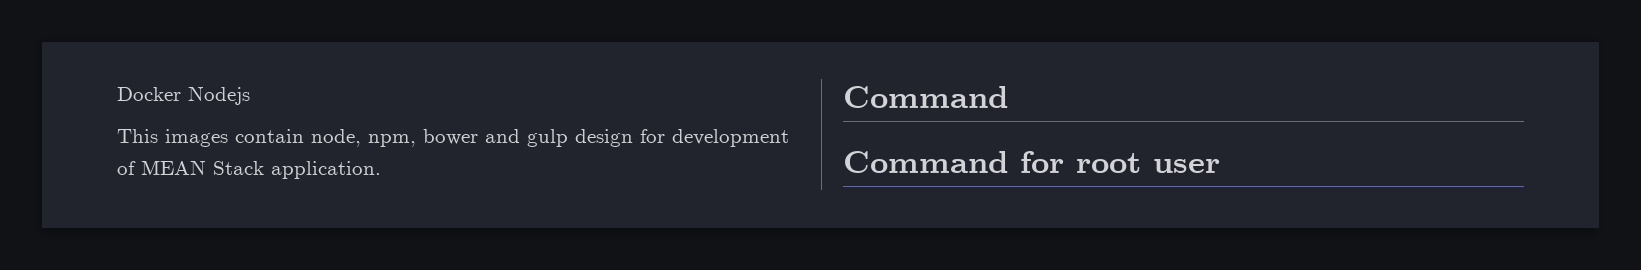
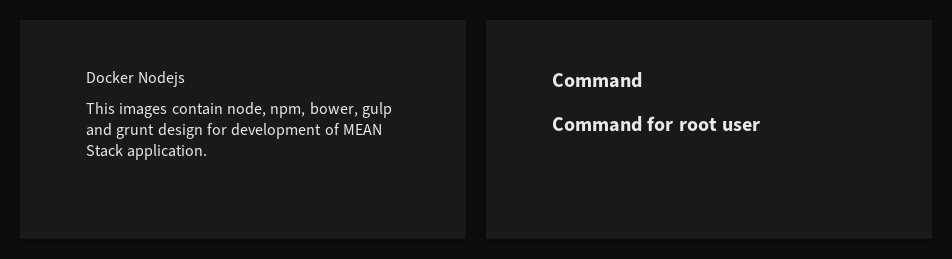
[423,129,568,147] bower and gulp -> [309,102,392,118] [86,123,155,139] bower, gulp and grunt

